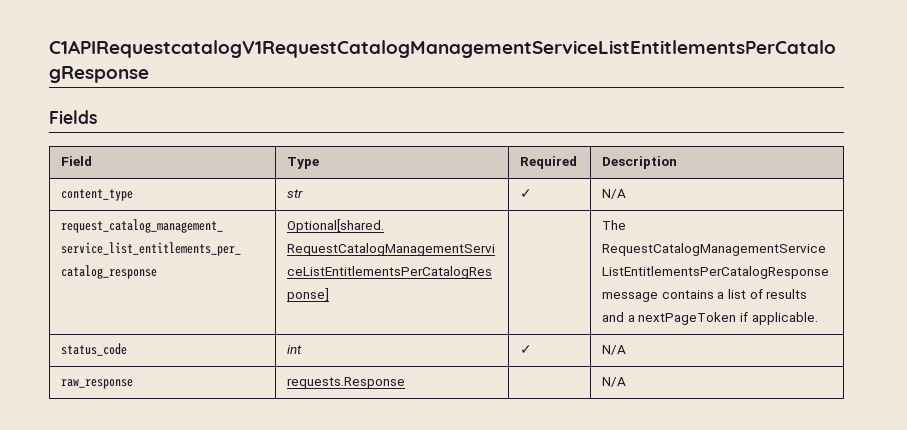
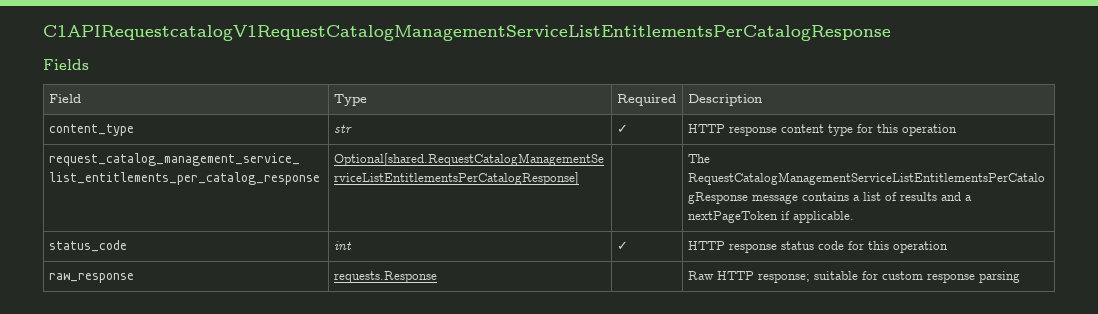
[601,189,626,199] N/A -> [687,124,957,136] HTTP response content type for this operation
[601,345,626,355] [60,379,133,389] [286,377,405,389] [601,377,626,387] N/A // raw_response | requests.Response | | N/A -> [687,241,948,253] [48,273,134,283] [333,271,437,283] [687,271,1020,283] HTTP response status code for this operation // raw_response | requests.Response | | Raw HTTP response; suitable for custom response parsing

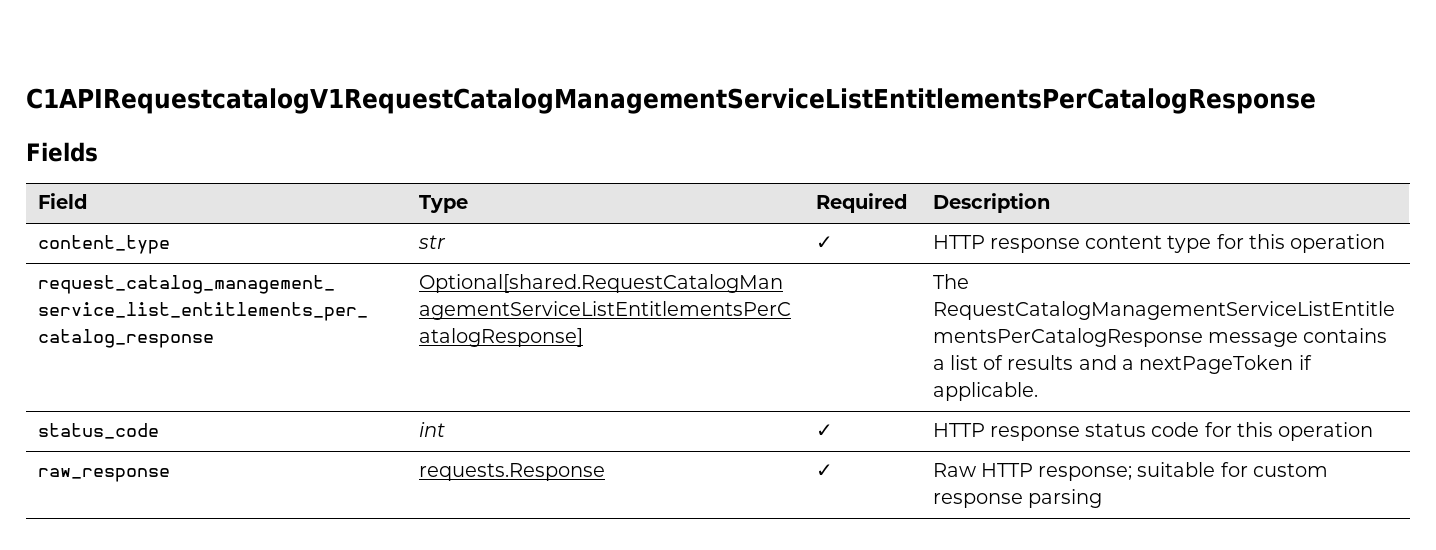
(437, 277) none -> [815,464,833,477] ✓

